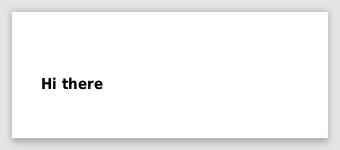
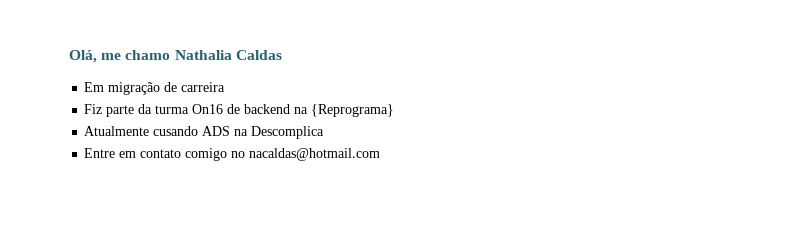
[41,77,103,90] Hi there -> [69,50,282,63] [84,82,226,95] [84,104,395,117] [84,126,325,139] [84,148,381,161] Olá, me chamo Nathalia Caldas // Em migração de carreira // Fiz parte da turma On16 de backend na {Reprograma} // Atualmente cusando ADS na Descomplica // Entre em contato comigo no nacaldas@hotmail.com

